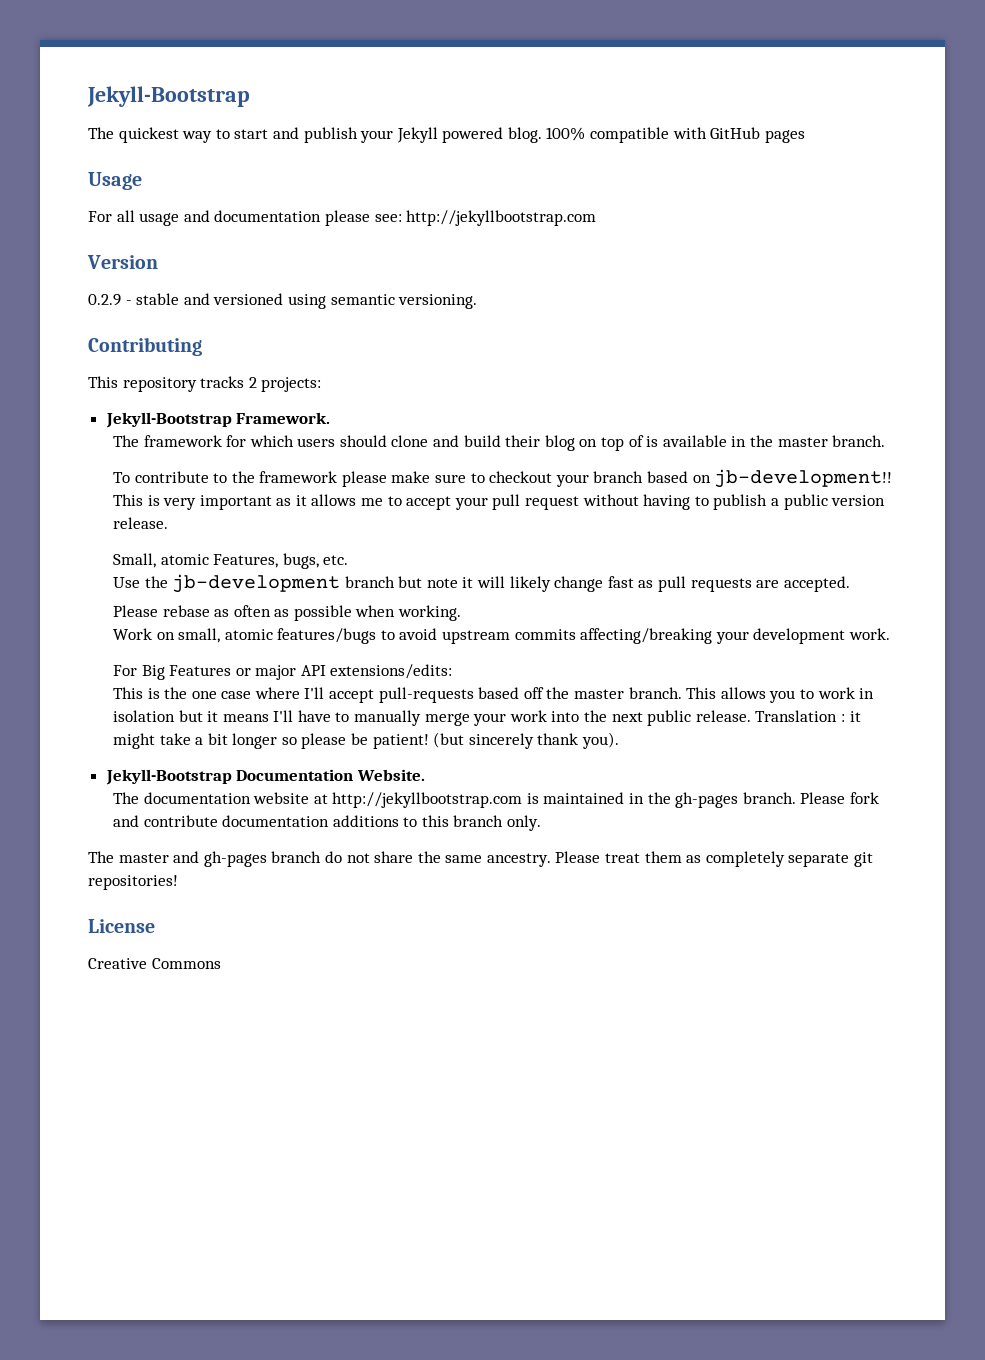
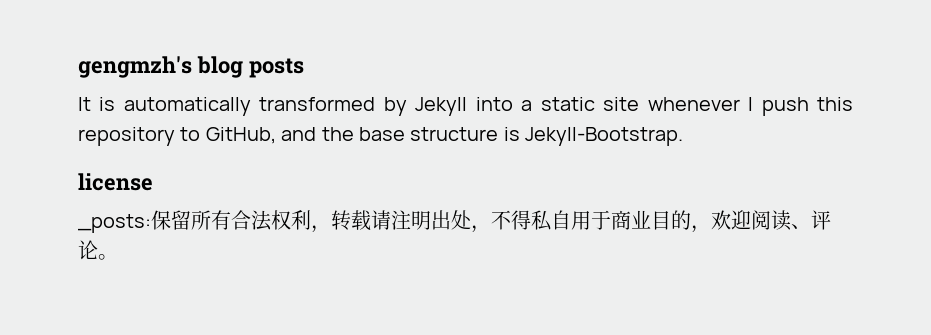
[87,86,250,107] [88,127,805,143] [88,172,142,190] [88,210,597,226] [87,255,158,269] [88,293,478,309] [88,337,202,356] [88,376,322,392] [105,412,331,428] [112,435,886,451] [112,469,893,488] [112,494,886,510] [112,517,168,529] [112,553,349,569] [112,574,850,593] [112,605,462,621] [112,628,890,644] [112,664,453,680] [112,687,875,703] [112,710,861,726] [112,732,619,749] [105,769,425,785] [112,792,879,808] [112,815,542,831] [88,851,874,867] [88,875,178,890] [88,919,155,933] [88,958,221,969] Jekyll-Bootstrap // The quickest way to start and publish your Jekyll powered blog. 100% compatible with GitHub pages // Usage // For all usage and documentation please see: http://jekyllbootstrap.com // Version // 0.2.9 - stable and versioned using semantic versioning. // Contributing // This repository tracks 2 projects: // Jekyll-Bootstrap Framework. // The framework for which users should clone and build their blog on top of is available in the master branch. // To contribute to the framework please make sure to checkout your branch based on jb-development!! This is very important as it allows me to accept your pull request without having to publish a public version release. // Small, atomic Features, bugs, etc. // Use the jb-development branch but note it will likely change fast as pull requests are accepted. // Please rebase as often as possible when working. // Work on small, atomic features/bugs to avoid upstream commits affecting/breaking your development work. // For Big Features or major API extensions/edits: // This is the one case where I'll accept pull-requests based off the master branch. This allows you to work in isolation but it means I'll have to manually merge your work into the next public release. Translation : it might take a bit longer so please be patient! (but sincerely thank you). // Jekyll-Bootstrap Documentation Website. // The documentation website at http://jekyllbootstrap.com is maintained in the gh-pages branch. Please fork and contribute documentation additions to this branch only. // The master and gh-pages branch do not share the same ancestry. Please treat them as completely separate git repositories! // License // Creative Commons -> [78,56,304,78] [78,97,853,116] [78,127,684,146] [78,173,153,191] [78,210,831,233] [78,240,118,260] gengmzh's blog posts // It is automatically transformed by Jekyll into a static site whenever I push this repository to GitHub, and the base structure is Jekyll-Bootstrap. // license // _posts:保留所有合法权利，转载请注明出处，不得私自用于商业目的，欢迎阅读、评论。

